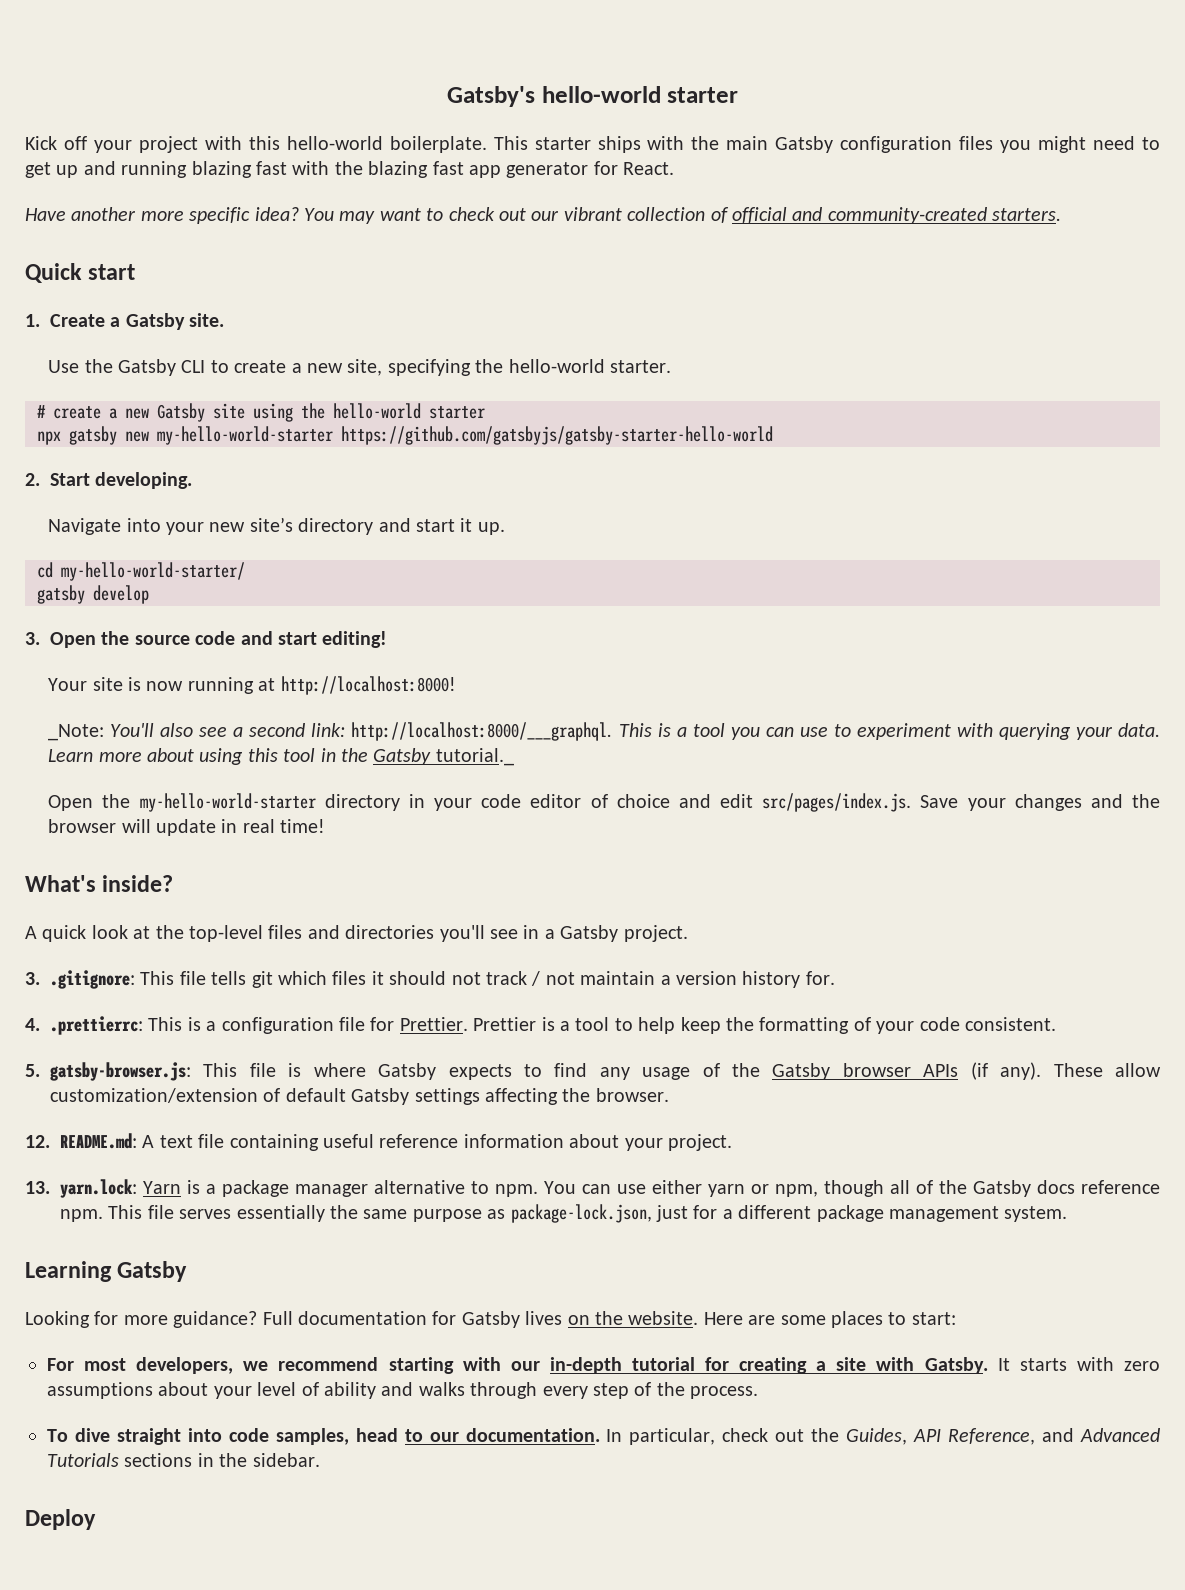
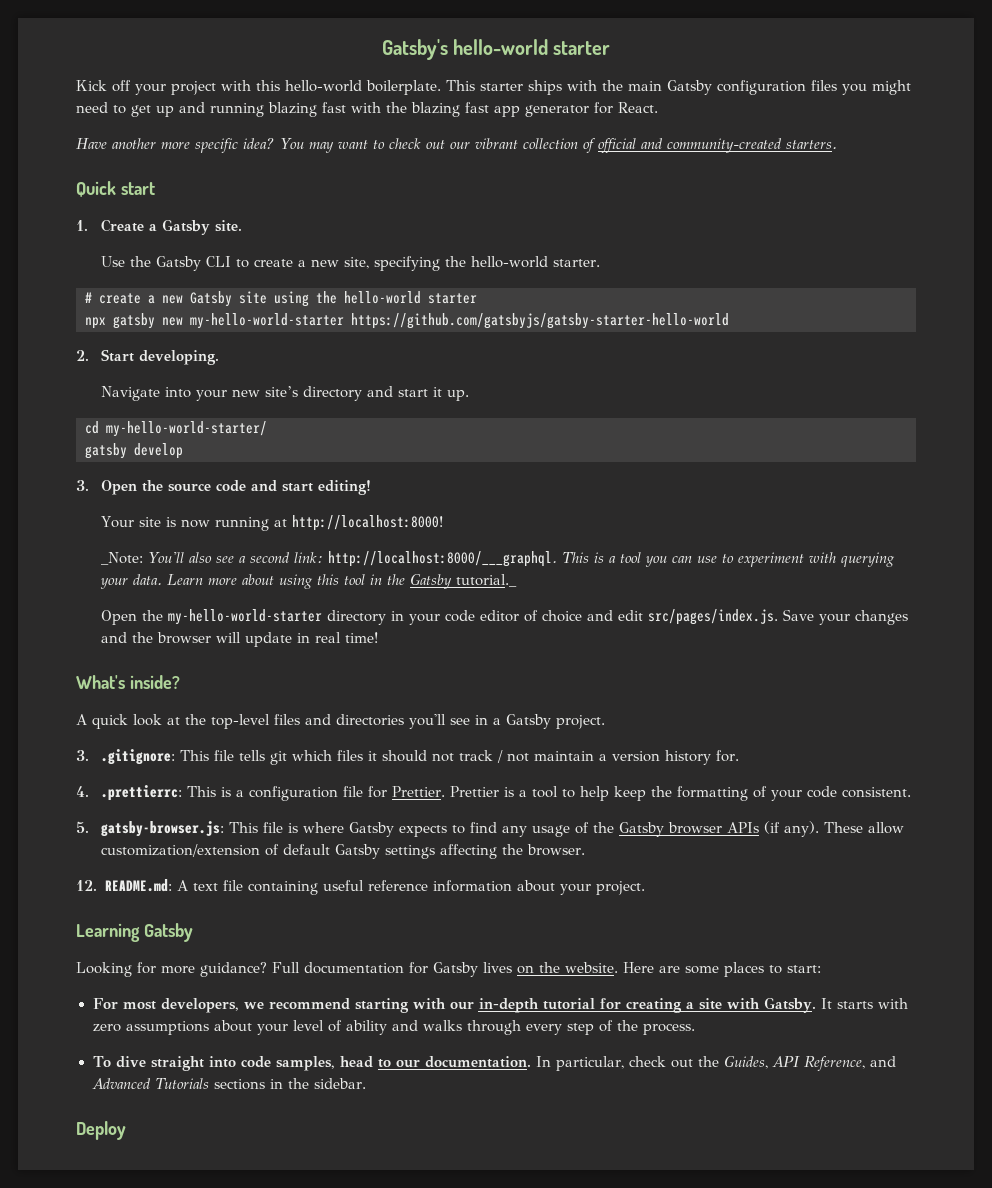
[25,1179,1160,1198] [60,1204,1068,1223] // 13. yarn.lock: Yarn is a package manager alternative to npm. You can use either yarn or npm, though all of the Gatsby docs reference npm. This file serves essentially the same purpose as package-lock.json, just for a different package management system. -> (645, 888) none

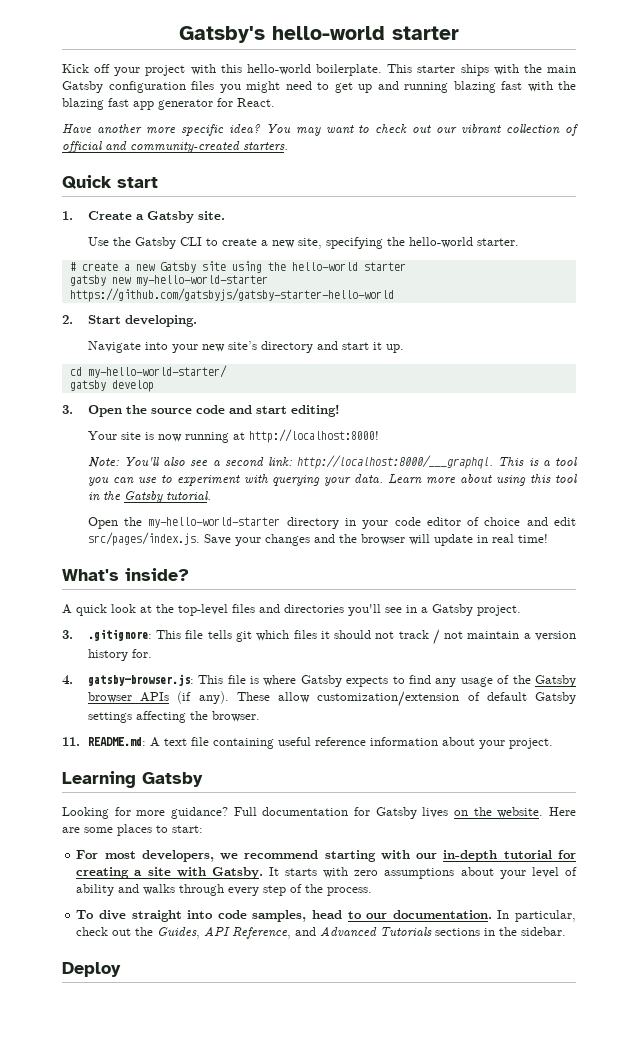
[85,317,106,329] npx -> (406, 266) none
[101,552,144,565] _Note: -> [87,457,119,469] Note:
[456,574,518,587] tutorial._ -> [165,491,211,501] tutorial.
[101,785,912,801] [76,821,89,833] .prettierrc: This is a configuration file for Prettier. Prettier is a tool to help keep the formatting of your code consistent. // 5. -> (73, 680) none
[76,880,97,891] 12. -> [62,737,80,746] 11.

